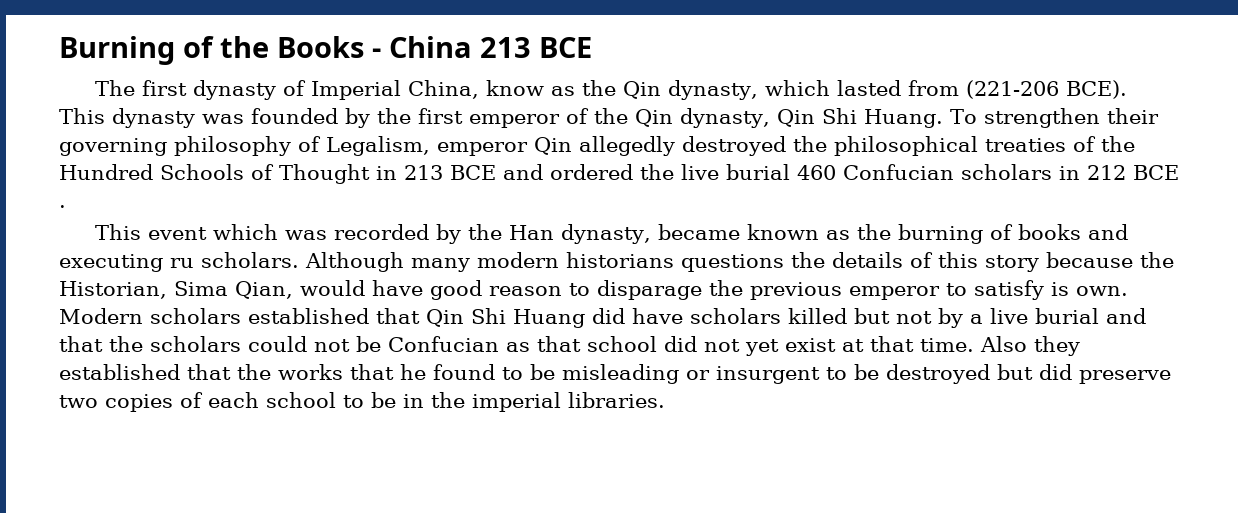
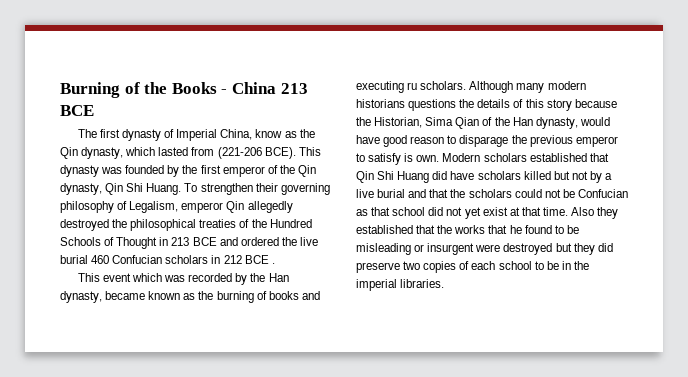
[235,281,293,299] Qian, -> [455,117,578,129] Qian of the Han dynasty,
[826,364,879,380] to be -> [475,244,501,252] were
(1033, 372) none -> [573,243,595,255] they

